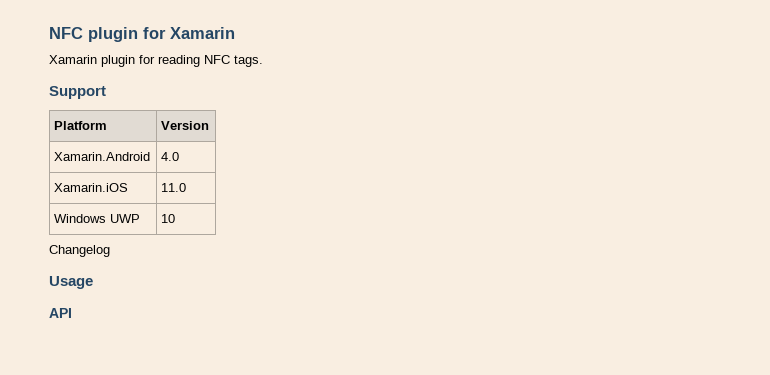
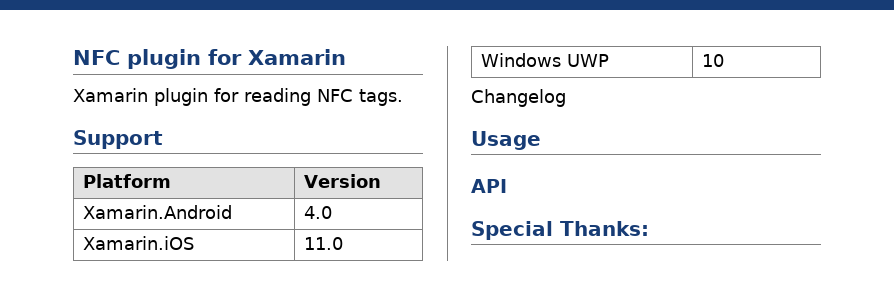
(72, 313) none -> [471,221,649,240] // Special Thanks:

